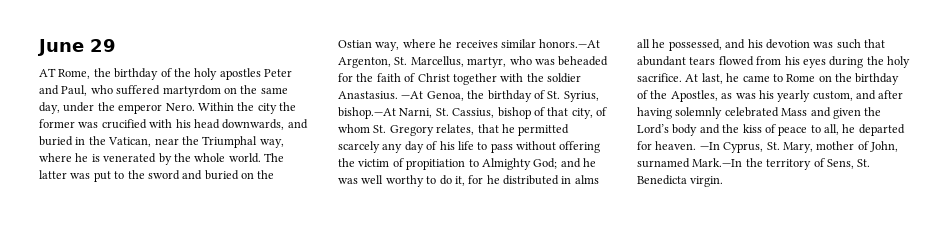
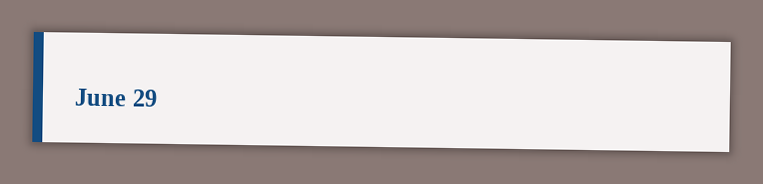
[39,68,292,80] [39,85,288,97] [39,102,296,114] [39,119,308,130] [39,136,284,148] [39,153,284,165] [39,170,275,182] [338,39,601,51] [338,56,609,68] [338,73,581,85] [338,90,599,102] [338,107,607,119] [338,124,570,136] [338,141,601,153] [338,158,596,170] [338,175,599,187] [637,39,885,51] [637,56,910,68] [637,73,900,85] [637,90,904,102] [637,107,882,119] [637,124,905,136] [637,141,898,153] [637,158,871,170] [637,175,724,187] // AT Rome, the birthday of the holy apostles Peter and Paul, who suffered martyrdom on the same day, under the emperor Nero. Within the city the former was crucified with his head downwards, and buried in the Vatican, near the Triumphal way, where he is venerated by the whole world. The latter was put to the sword and buried on the Ostian way, where he receives similar honors.—At Argenton, St. Marcellus, martyr, who was beheaded for the faith of Christ together with the soldier Anastasius. —At Genoa, the birthday of St. Syrius, bishop.—At Narni, St. Cassius, bishop of that city, of whom St. Gregory relates, that he permitted scarcely any day of his life to pass without offering the victim of propitiation to Almighty God; and he was well worthy to do it, for he distributed in alms all he possessed, and his devotion was such that abundant tears flowed from his eyes during the holy sacrifice. At last, he came to Rome on the birthday of the Apostles, as was his yearly custom, and after having solemnly celebrated Mass and given the Lord’s body and the kiss of peace to all, he departed for heaven. —In Cyprus, St. Mary, mother of John, surnamed Mark.—In the territory of Sens, St. Benedicta virgin. -> (158, 98) none

